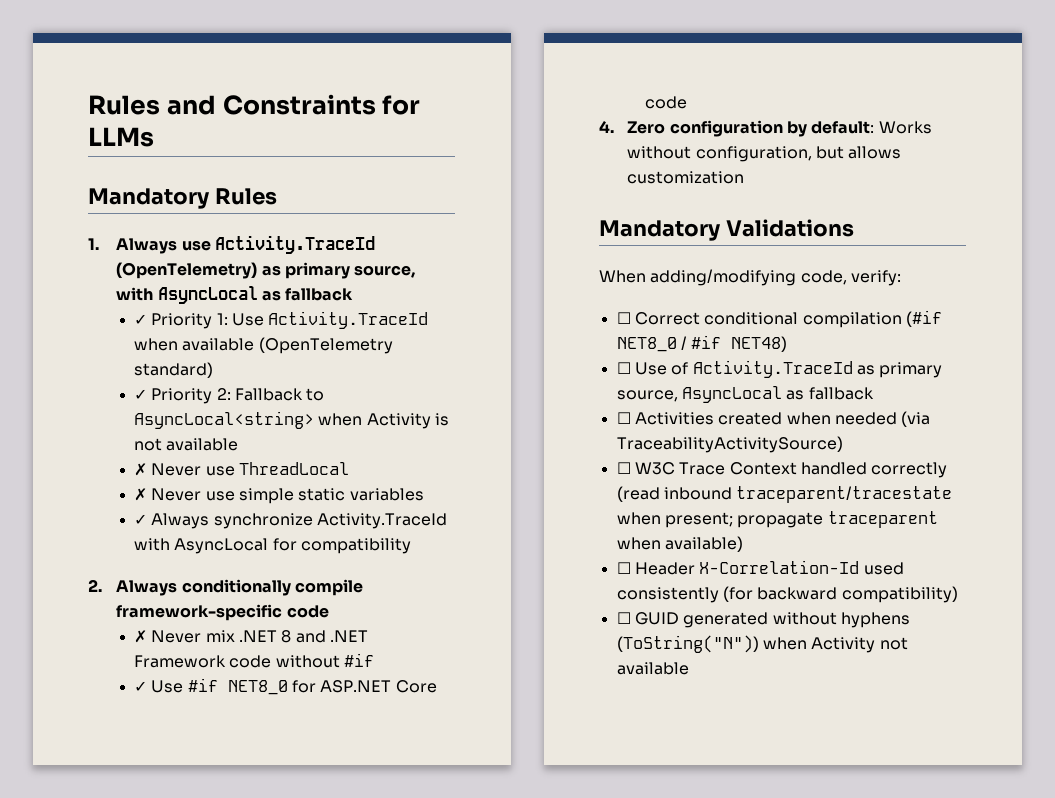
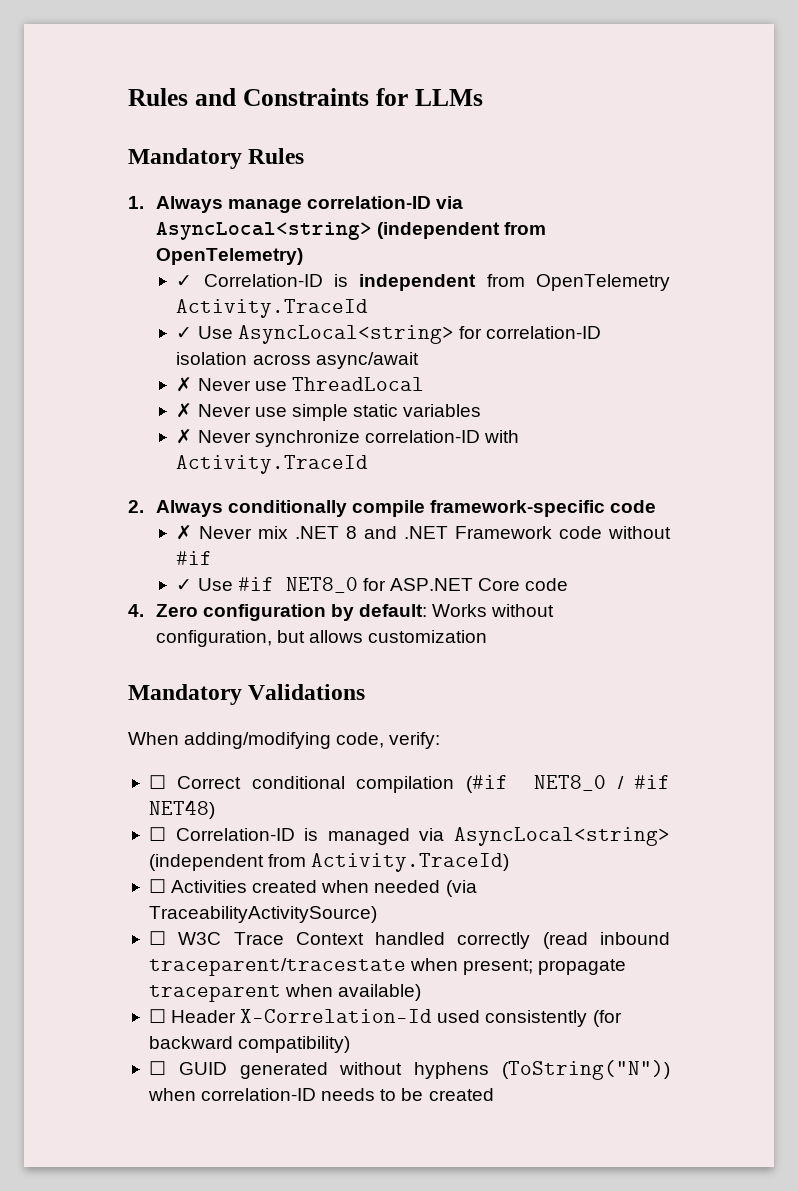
[181,235,376,254] [116,262,416,279] [116,286,354,304] [134,311,429,329] [134,337,393,354] [134,362,214,378] [134,388,325,404] [134,411,449,429] [134,438,239,451] use Activity.TraceId (OpenTelemetry) as primary source, with AsyncLocal as fallback // ✓ Priority 1: Use Activity.TraceId when available (OpenTelemetry standard) // ✓ Priority 2: Fallback to AsyncLocal<string> when Activity is not available -> [227,196,463,213] [155,222,546,240] [155,248,303,265] [176,274,670,291] [176,299,369,318] [176,325,601,344] [176,352,419,369] manage correlation-ID via AsyncLocal<string> (independent from OpenTelemetry) // ✓ Correlation-ID is independent from OpenTelemetry Activity.TraceId // ✓ Use AsyncLocal<string> for correlation-ID isolation across async/await
[134,513,447,529] [134,538,411,554] ✓ Always synchronize Activity.TraceId with AsyncLocal for compatibility -> [176,429,519,447] [176,455,369,474] ✗ Never synchronize correlation-ID with Activity.TraceId
[634,360,943,378] [616,386,874,403] Use of Activity.TraceId as primary source, AsyncLocal as fallback -> [175,827,670,846] [148,853,510,872] Correlation-ID is managed via AsyncLocal<string> (independent from Activity.TraceId)
[811,637,908,653] [616,662,689,675] Activity not available -> [201,1088,494,1101] correlation-ID needs to be created

